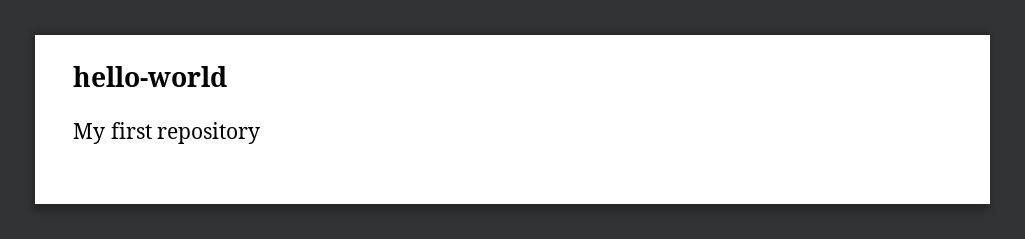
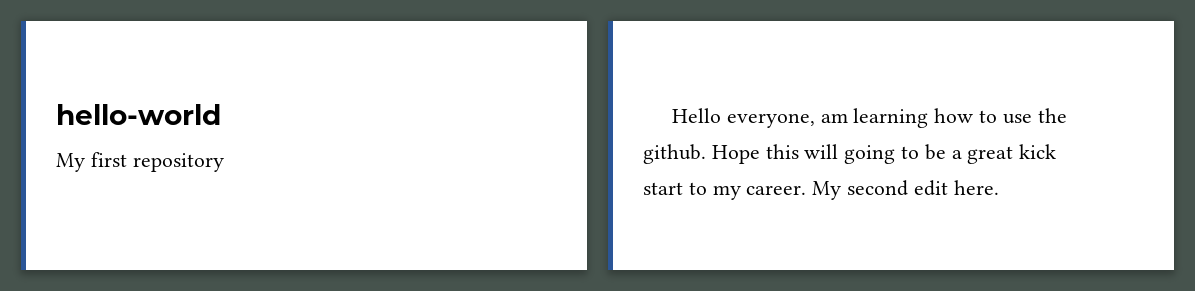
(261, 133) none -> [671,108,1067,128] [643,144,1057,164] [643,180,999,200] // Hello everyone, am learning how to use the github. Hope this will going to be a great kick start to my career. My second edit here.

